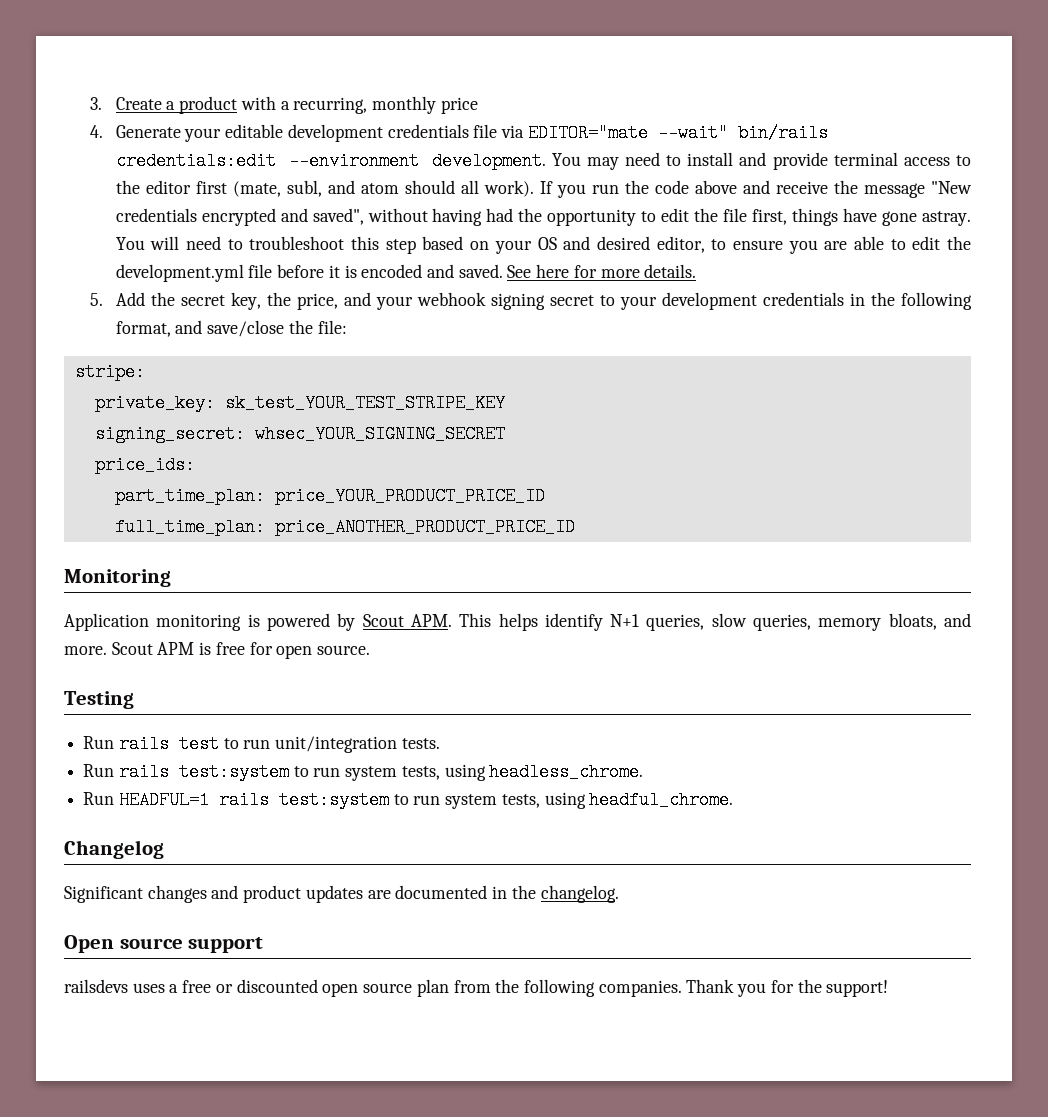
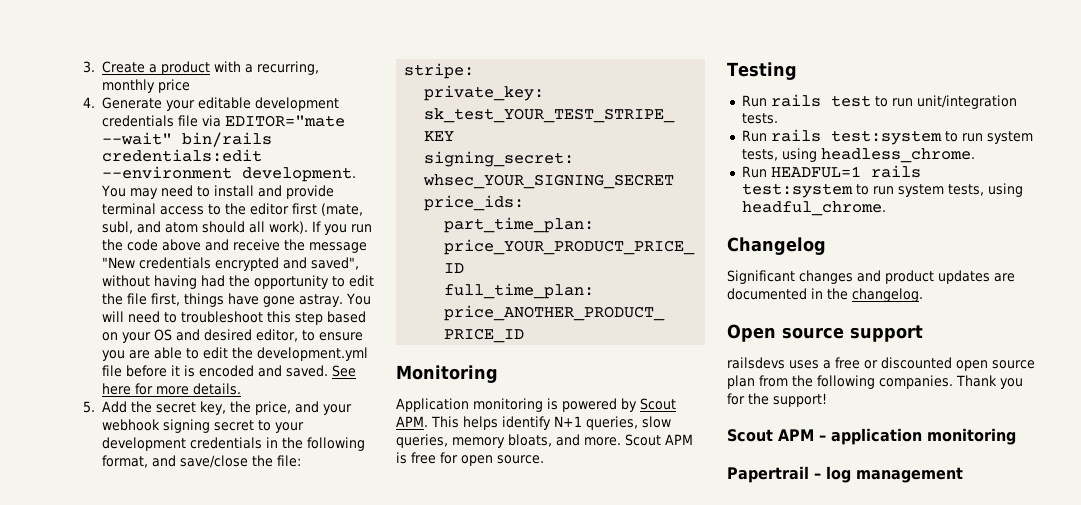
(889, 988) none -> [727,428,1016,445] [727,466,963,483] // Scout APM – application monitoring // Papertrail – log management

